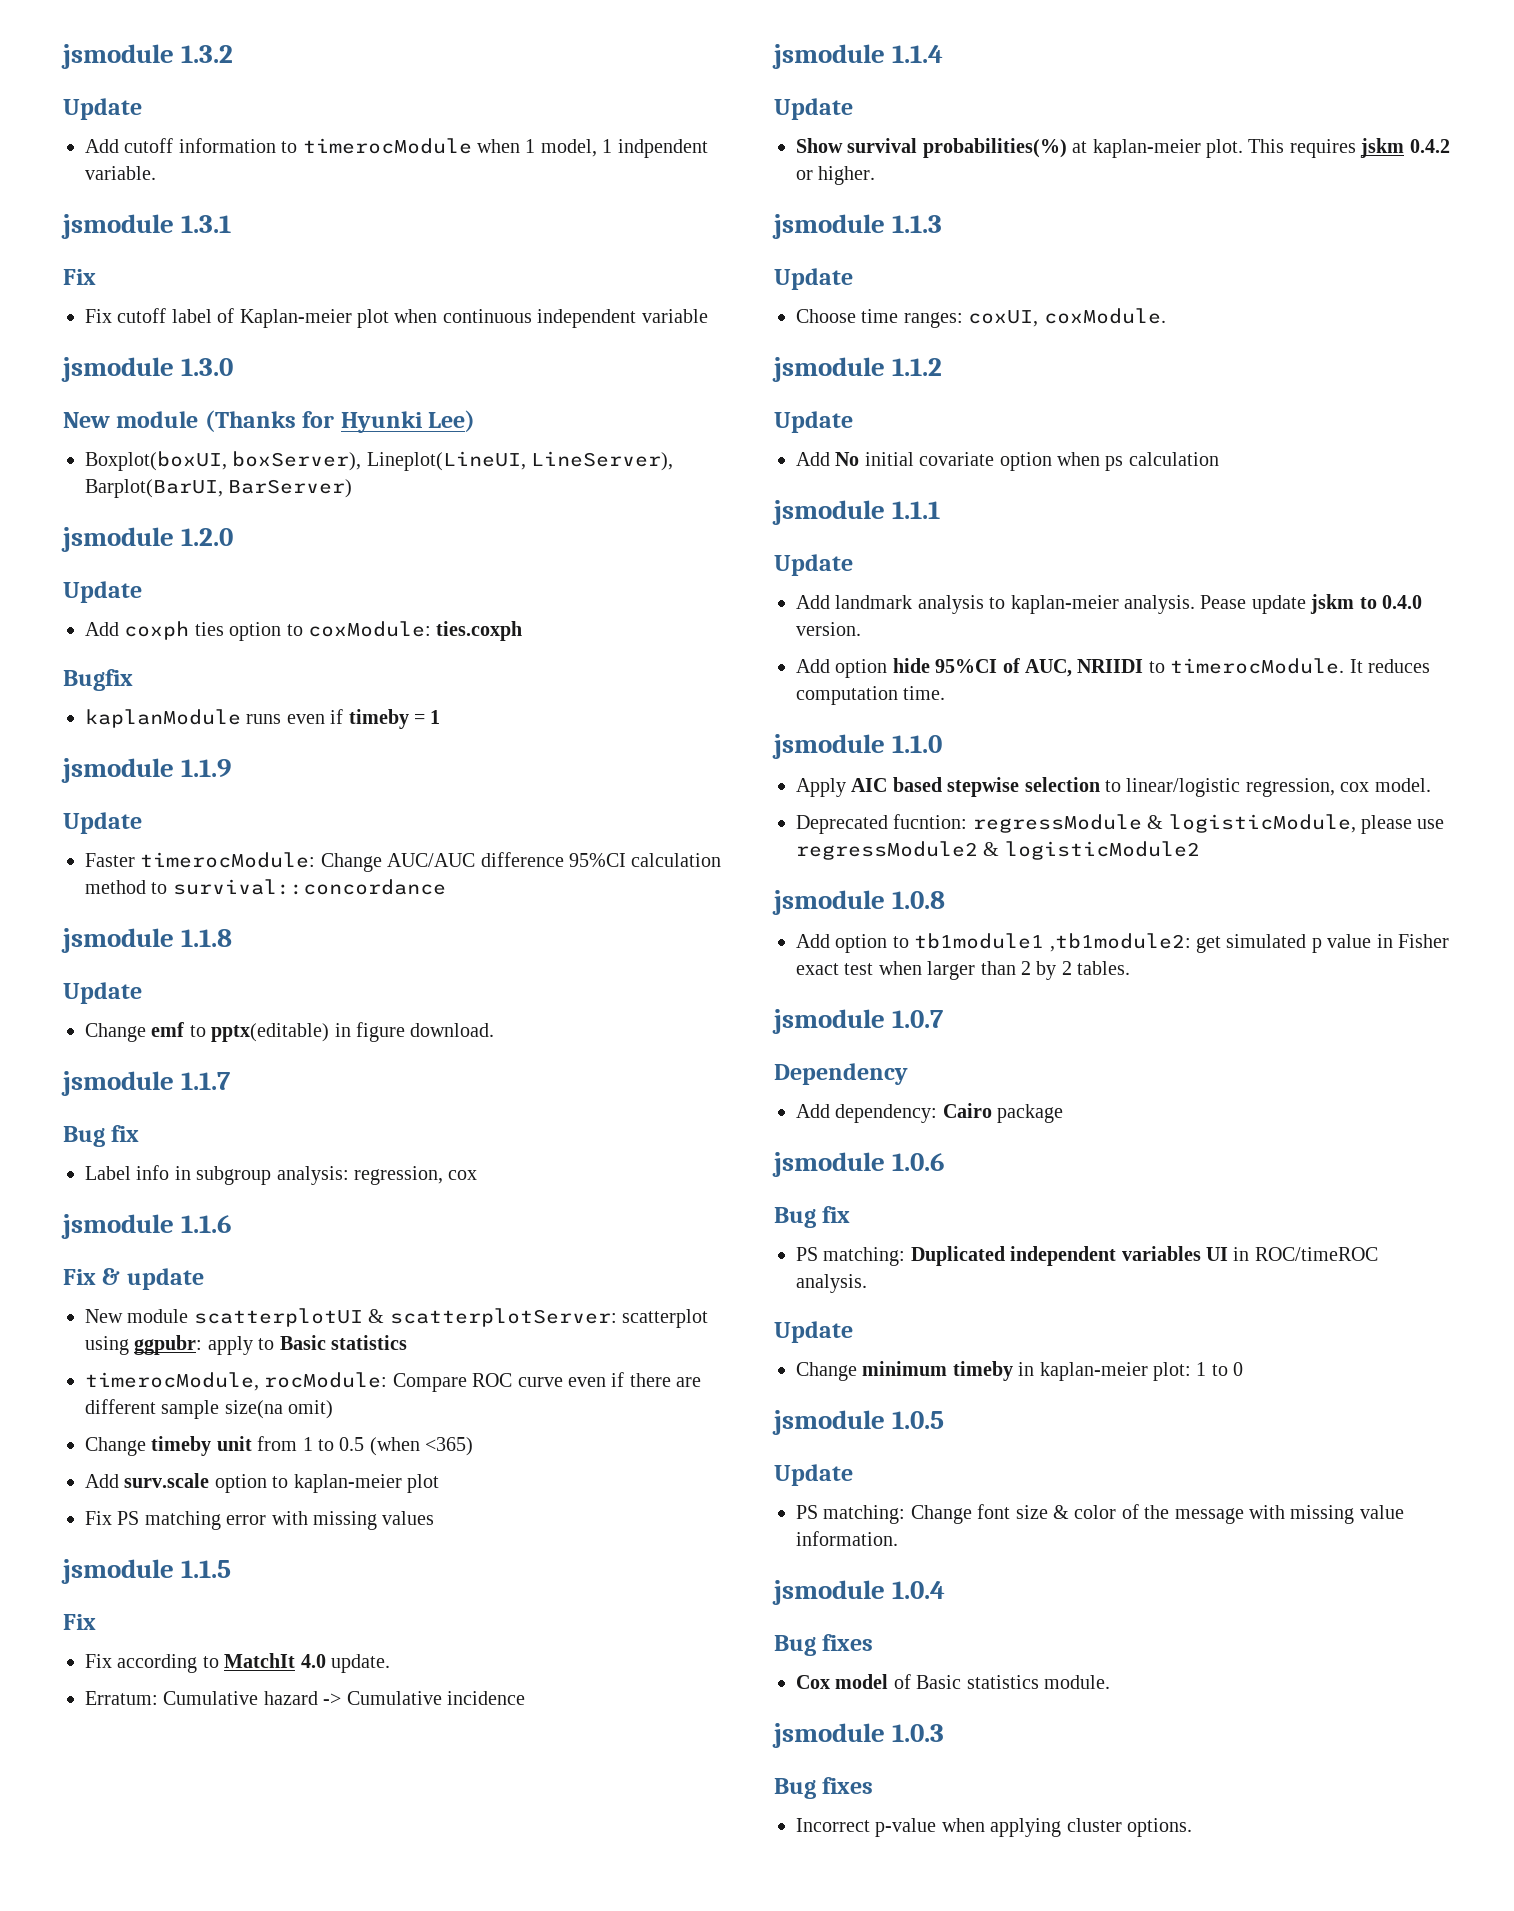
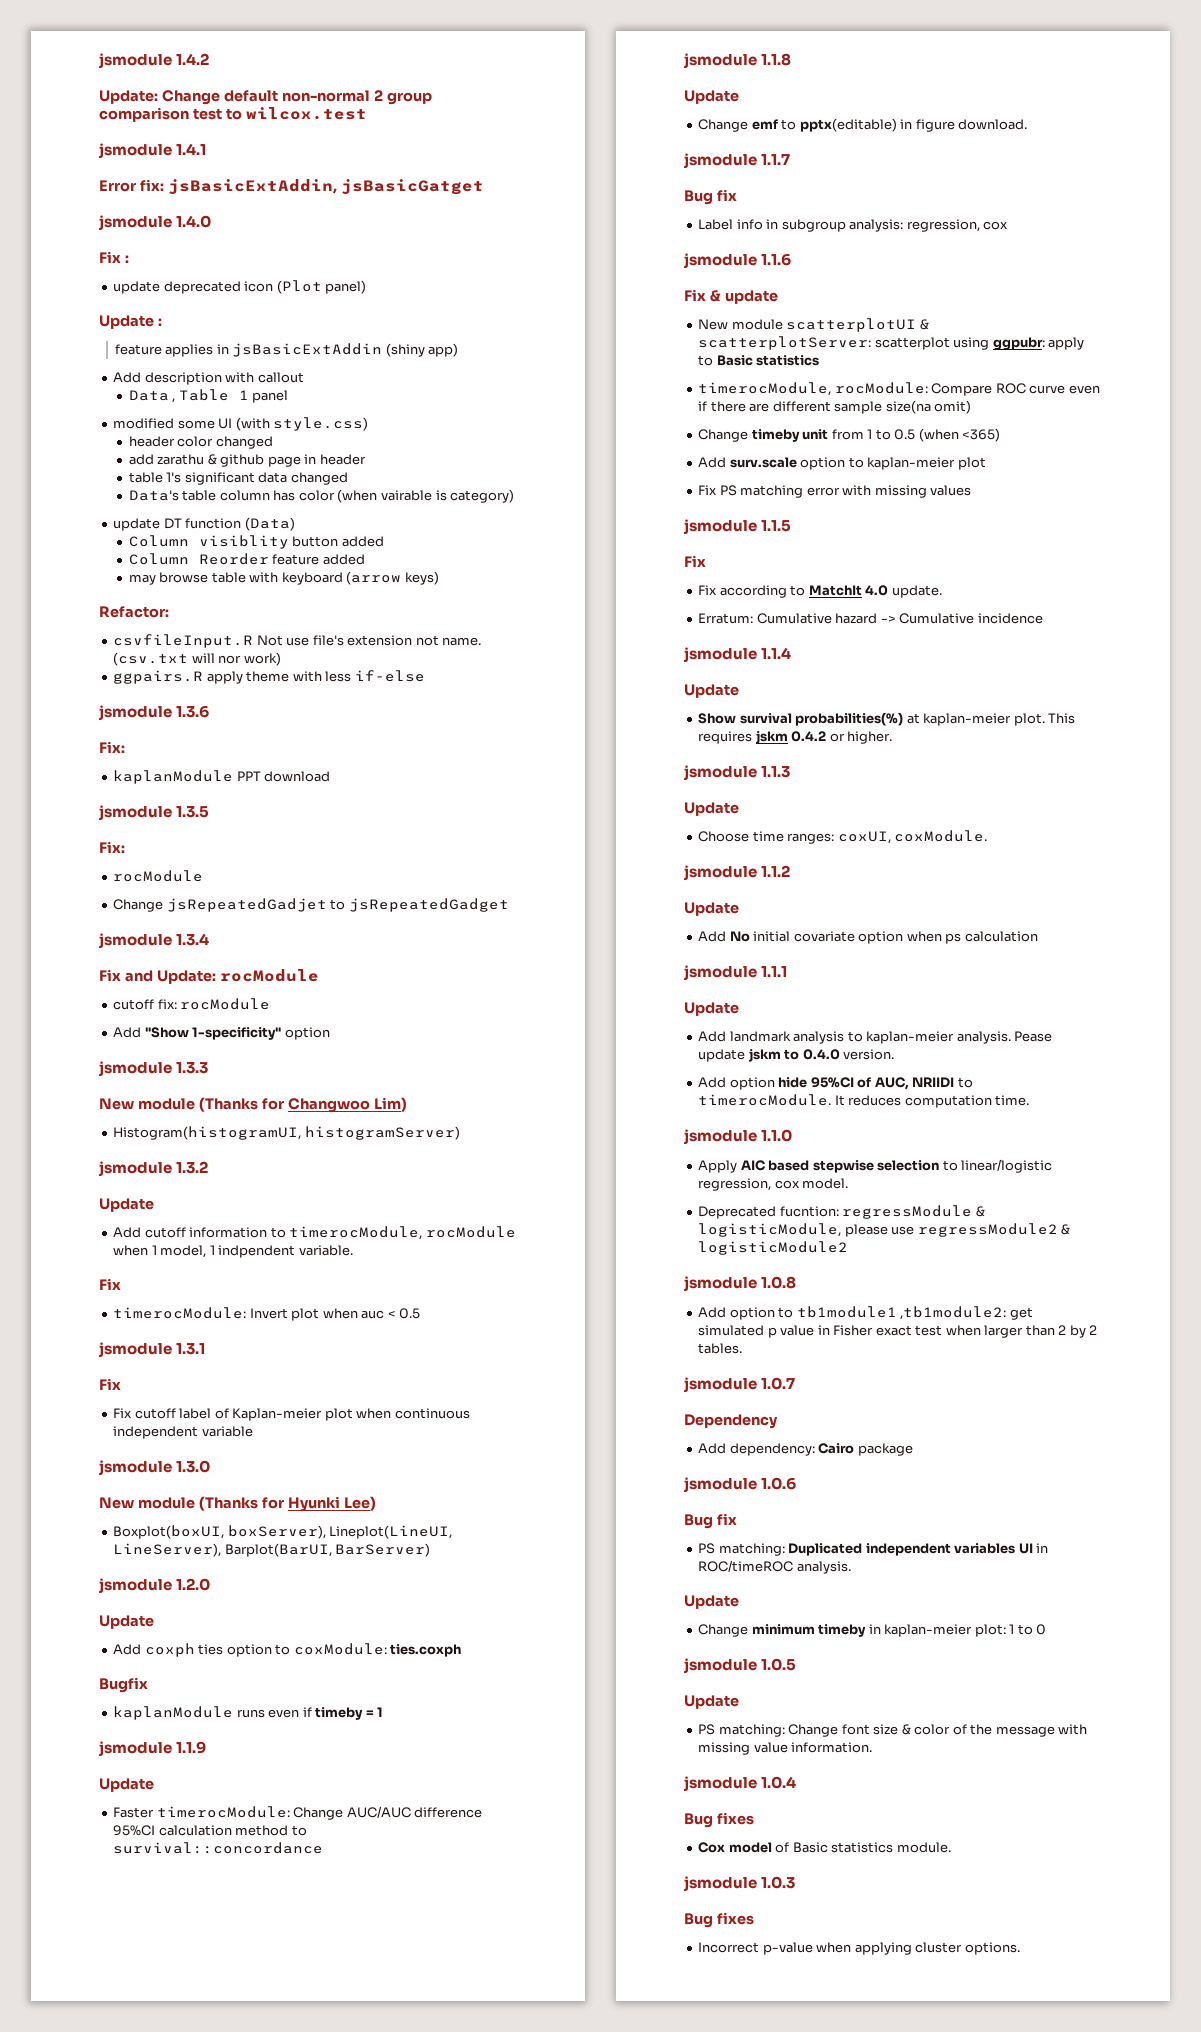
[61,44,174,69] jsmodule -> [99,53,210,69] [99,90,432,105] [99,107,367,122] [99,143,207,159] [99,179,484,195] [99,215,212,231] [99,251,129,263] [113,280,367,294] [99,315,162,329] [114,343,459,357] [113,372,304,385] [128,389,289,403] [113,417,369,431] [128,436,273,449] [128,454,366,467] [128,472,348,485] [128,489,515,503] [113,517,295,531] [128,535,384,549] [128,553,365,565] [128,571,439,585] [99,606,169,618] [113,634,482,648] [113,652,281,666] [113,670,425,684] [99,705,210,721] [99,741,125,753] [113,770,331,784] [99,805,210,821] [99,841,125,853] [113,870,204,882] [113,898,509,912] [99,933,210,949] [99,969,319,984] [113,998,271,1010] [113,1027,330,1040] [99,1061,209,1077] [99,1097,407,1113] [113,1126,460,1140] [99,1161,172,1177] jsmodule 1.4.2 // Update: Change default non-normal 2 group comparison test to wilcox.test // jsmodule 1.4.1 // Error fix: jsBasicExtAddin, jsBasicGatget // jsmodule 1.4.0 // Fix : // update deprecated icon (Plot panel) // Update : // feature applies in jsBasicExtAddin (shiny app) // Add description with callout // Data , Table 1 panel // modified some UI (with style.css) // header color changed // add zarathu & github page in header // table 1's significant data changed // Data's table column has color (when vairable is category) // update DT function (Data) // Column visiblity button added // Column Reorder feature added // may browse table with keyboard (arrow keys) // Refactor: // csvfileInput.R Not use file's extension not name. (csv.txt will nor work) // ggpairs.R apply theme with less if-else // jsmodule 1.3.6 // Fix: // kaplanModule PPT download // jsmodule 1.3.5 // Fix: // rocModule // Change jsRepeatedGadjet to jsRepeatedGadget // jsmodule 1.3.4 // Fix and Update: rocModule // cutoff fix: rocModule // Add "Show 1-specificity" option // jsmodule 1.3.3 // New module (Thanks for Changwoo Lim) // Histogram(histogramUI, histogramServer) // jsmodule
[302,138,472,154] timerocModule -> [289,1226,516,1240] timerocModule, rocModule
(156, 173) none -> [99,1278,121,1290] [113,1307,421,1321] // Fix // timerocModule: Invert plot when auc < 0.5

